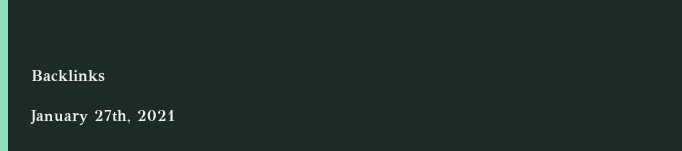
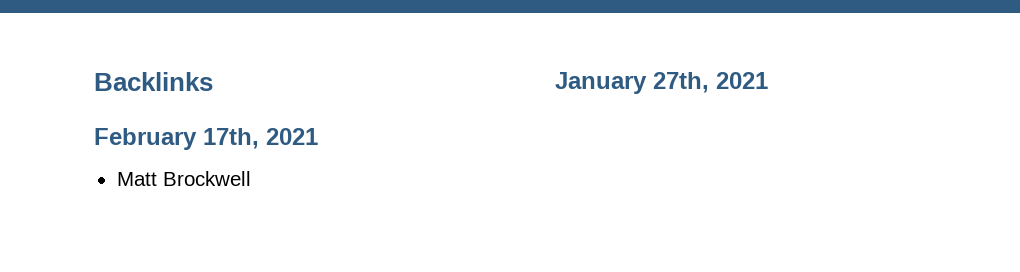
(105, 76) none -> [94,128,318,150] [116,171,251,186] // February 17th, 2021 // Matt Brockwell

